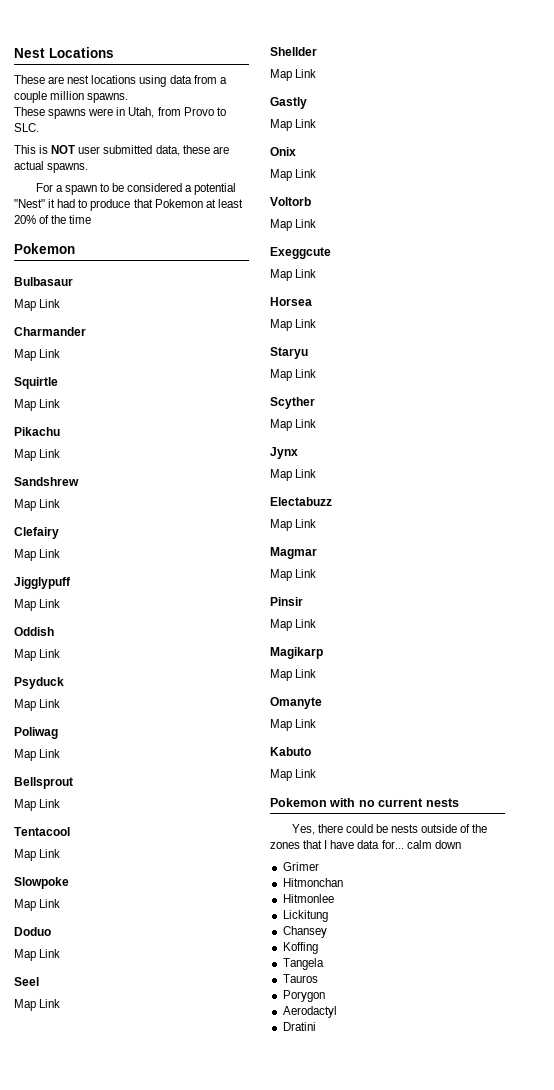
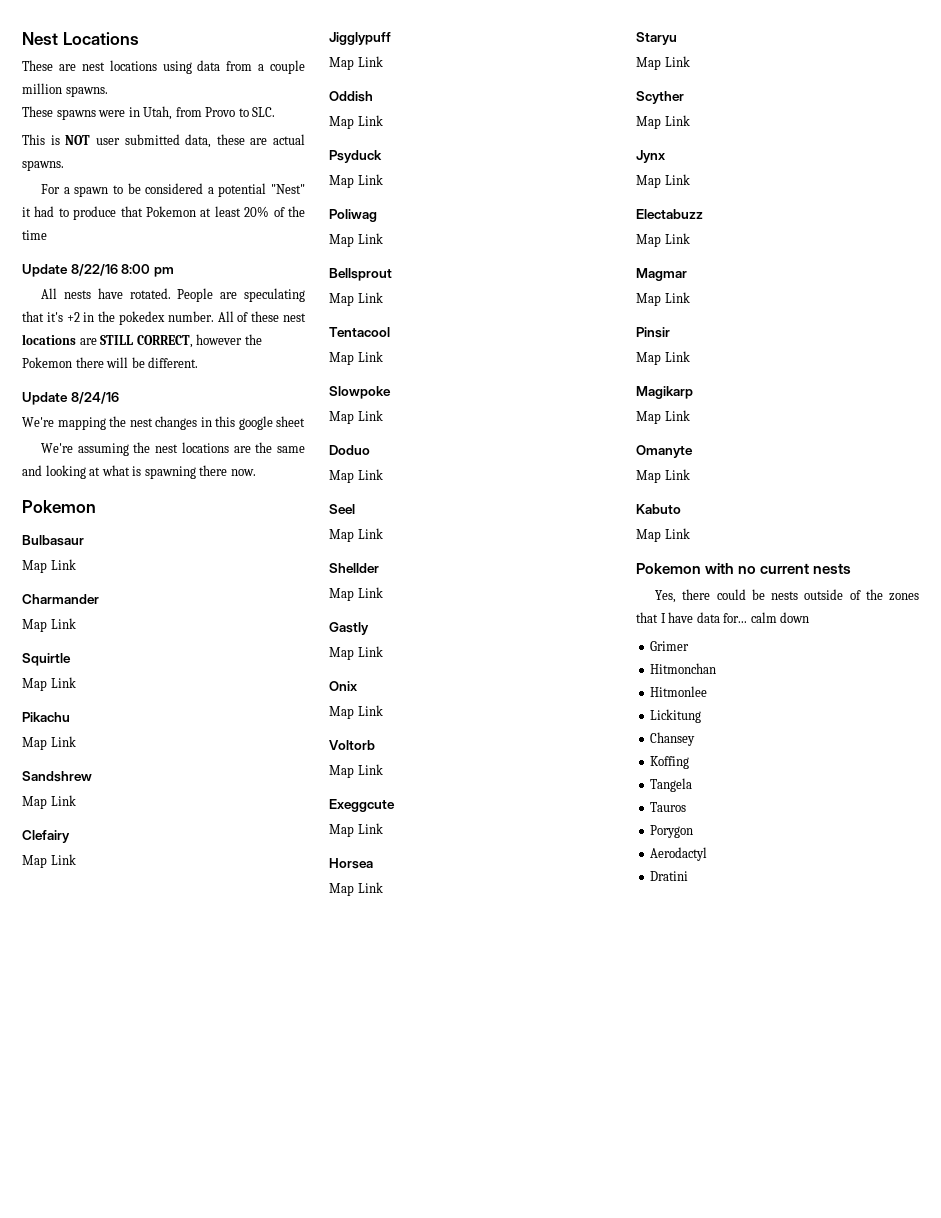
(92, 219) none -> [22,264,174,277] [41,288,305,302] [22,311,307,325] [22,334,262,348] [22,357,199,368] [22,392,119,405] [22,416,306,430] [41,442,305,456] [22,465,256,479] // Update 8/22/16 8:00 pm // All nests have rotated. People are speculating that it's +2 in the pokedex number. All of these nest locations are STILL CORRECT, however the Pokemon there will be different. // Update 8/24/16 // We're mapping the nest changes in this google sheet // We're assuming the nest locations are the same and looking at what is spawning there now.

